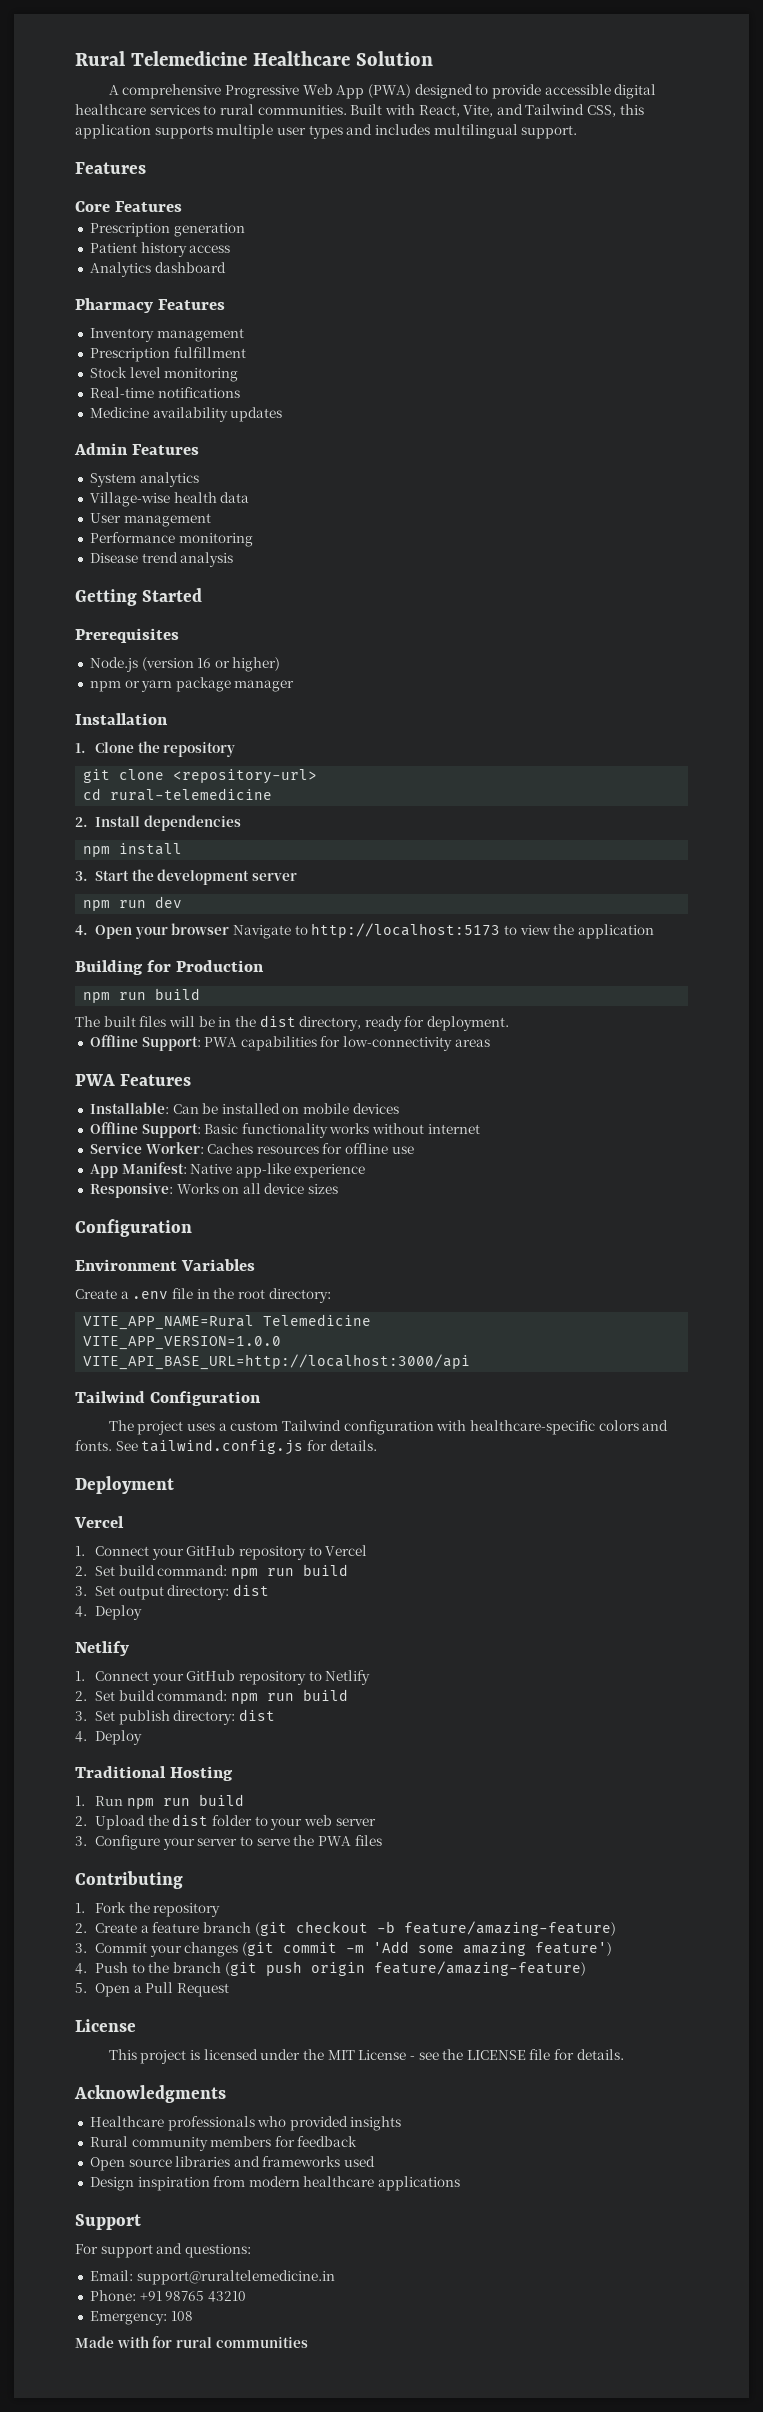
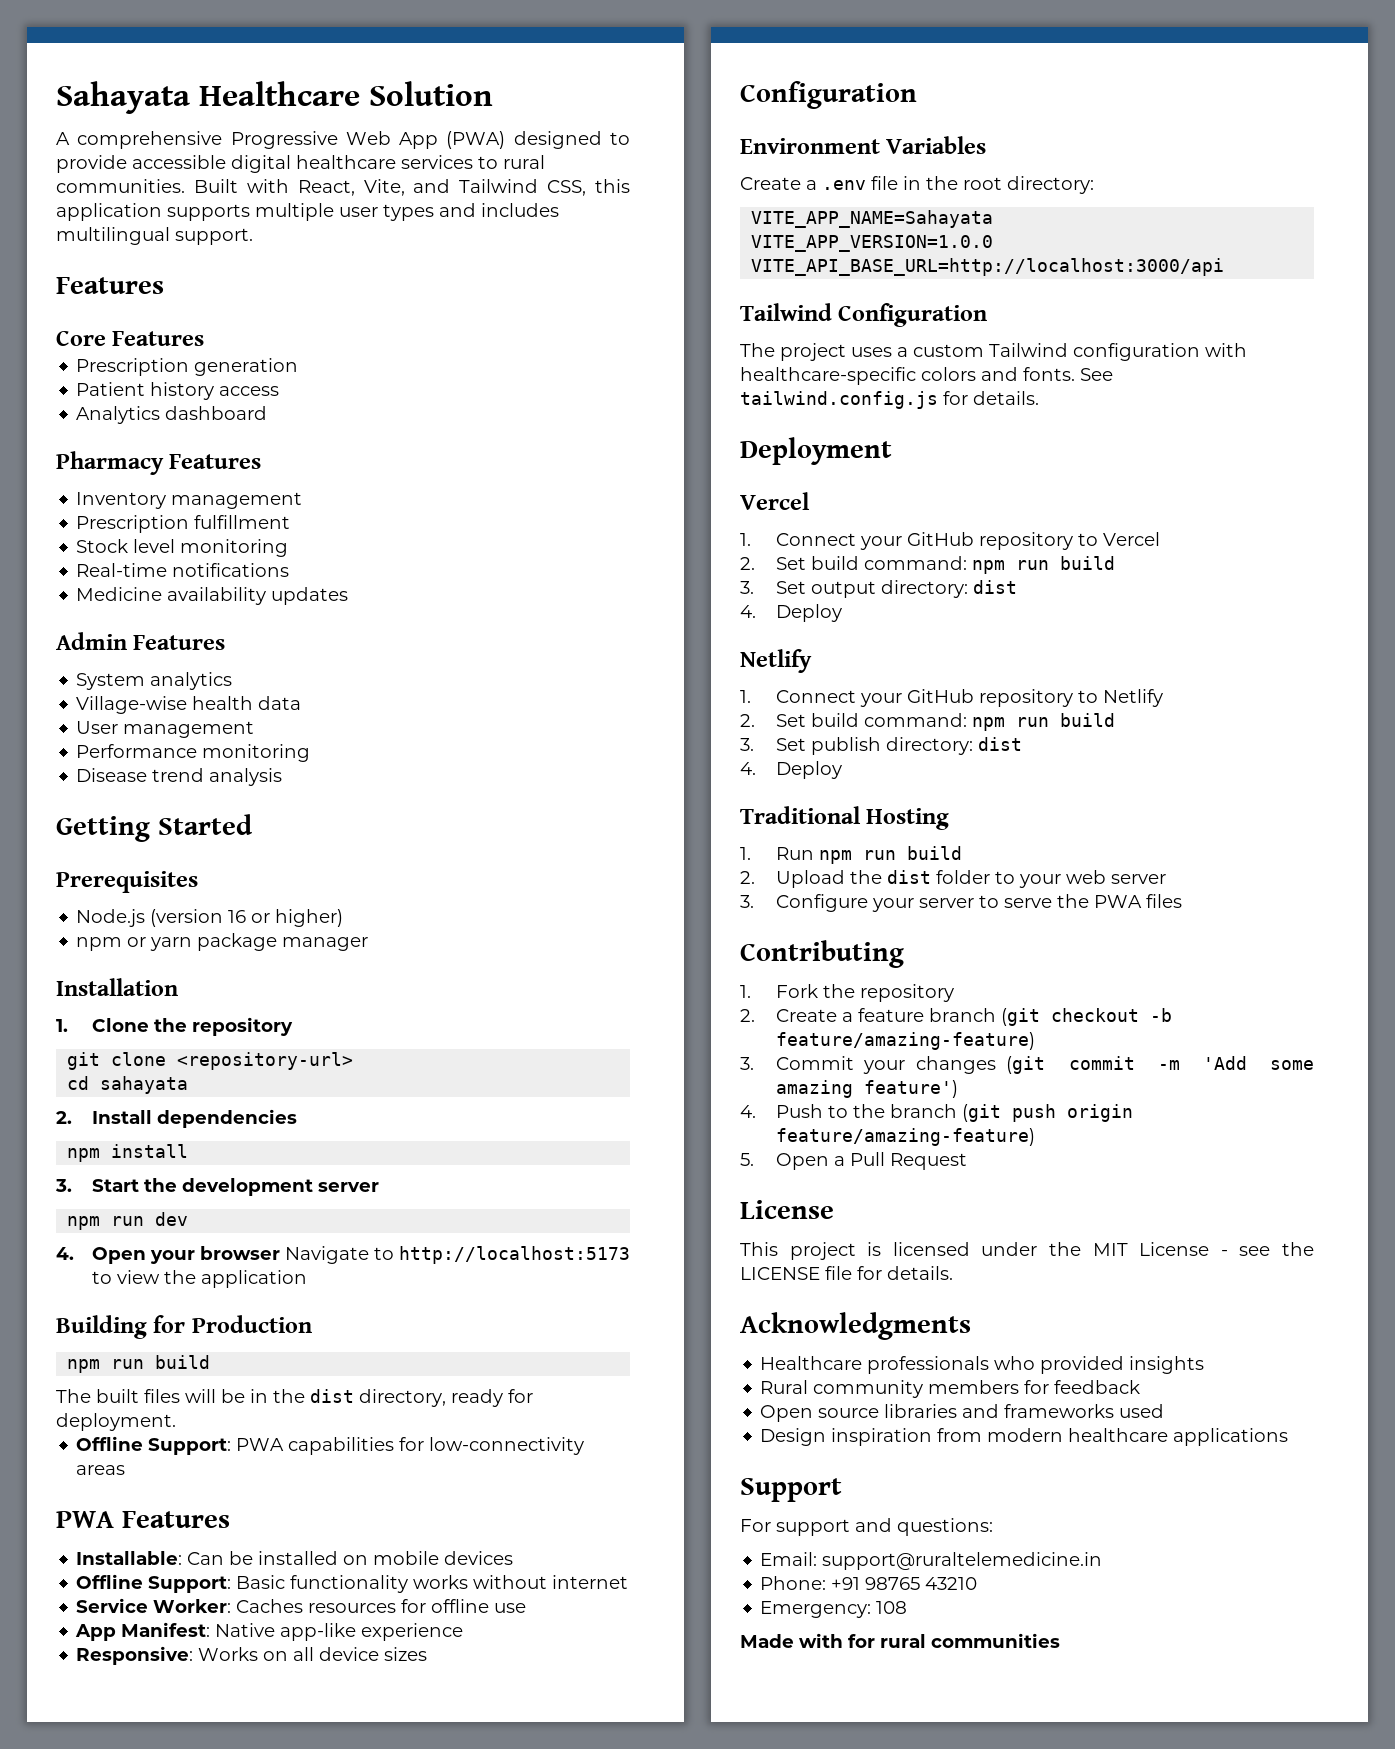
[75,51,247,66] Rural Telemedicine -> [56,81,190,114] Sahayata
[110,788,273,801] rural-telemedicine -> [100,1076,189,1094] sahayata
[83,1314,372,1330] VITE_APP_NAME=Rural Telemedicine -> [751,210,994,228] VITE_APP_NAME=Sahayata

